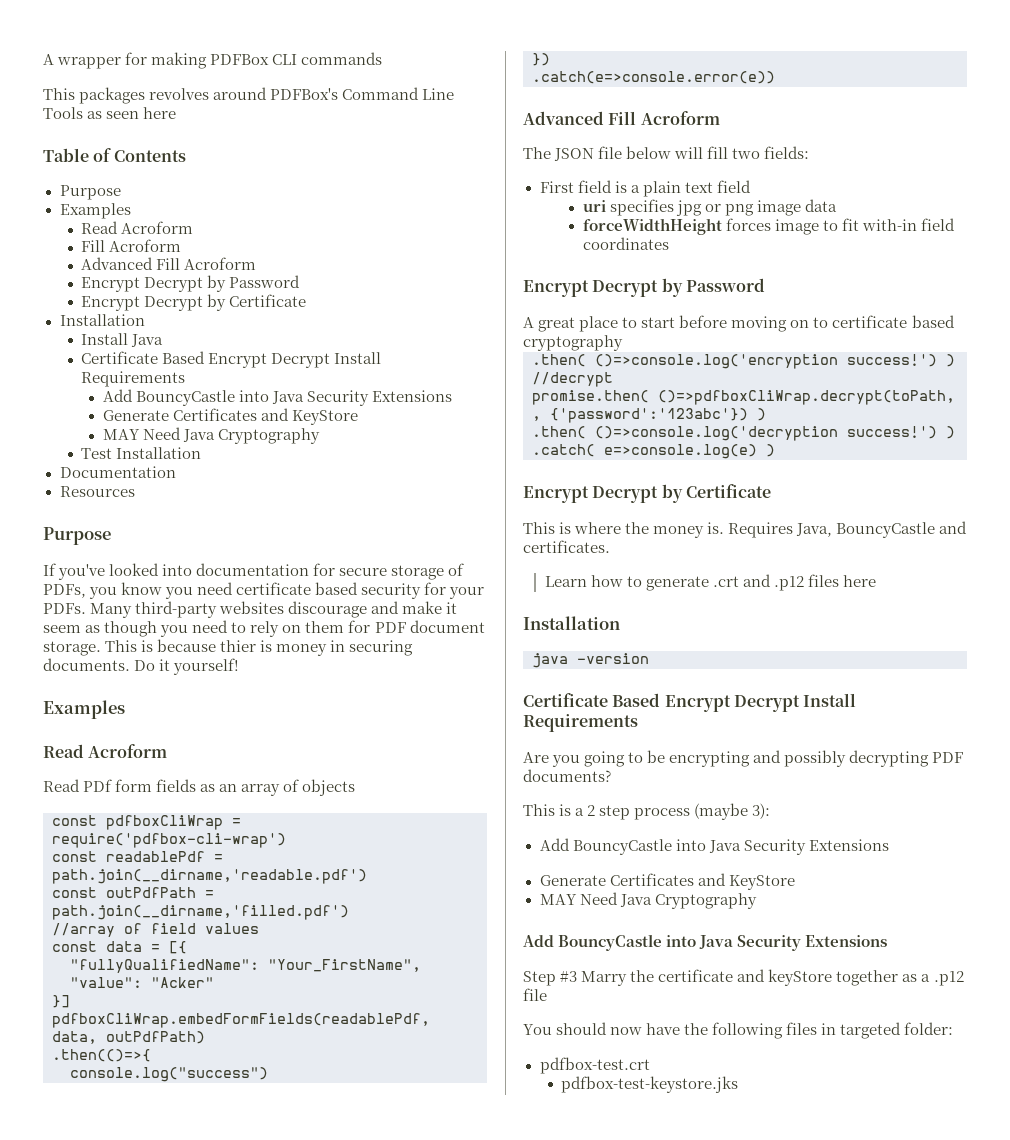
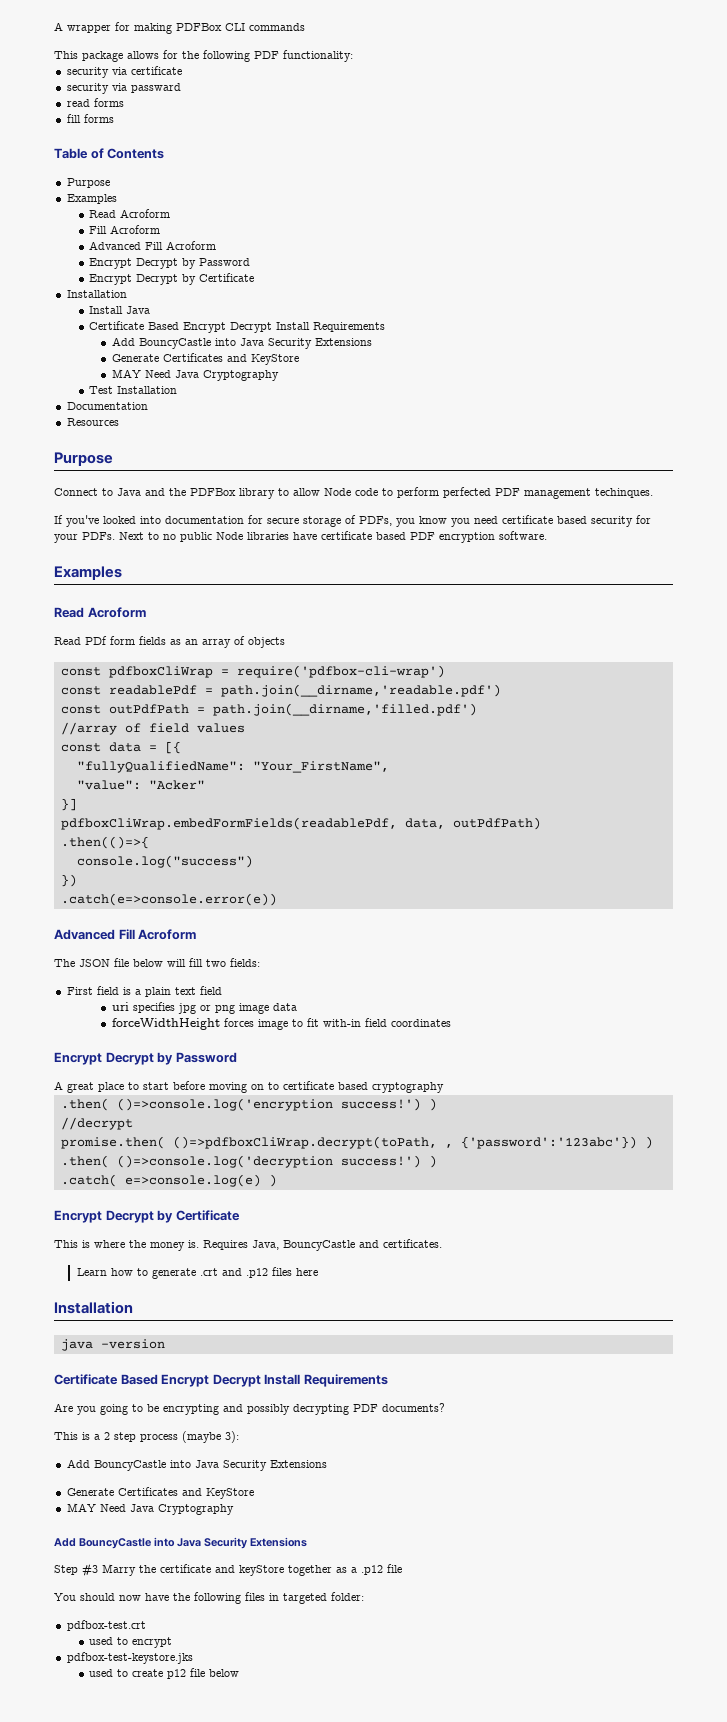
[79,87,455,104] [43,107,177,119] packages revolves around PDFBox's Command Line Tools as seen here -> [82,50,353,62] [66,66,182,78] [66,83,181,94] [66,98,124,107] [66,114,114,123] package allows for the following PDF functionality: // security via certificate // security via passward // read forms // fill forms
(111, 536) none -> [54,487,653,499] // Connect to Java and the PDFBox library to allow Node code to perform perfected PDF management techinques.
[90,601,458,618] [43,620,485,637] [43,639,414,656] [43,658,240,675] Many third-party websites discourage and make it seem as though you need to rely on them for PDF document storage. This is because thier is money in securing documents. Do it yourself! -> [119,531,547,543] Next to no public Node libraries have certificate based PDF encryption software.
[561,1076,739,1093] pdfbox-test-keystore.jks -> [89,1637,173,1648] [66,1652,193,1664] [89,1668,240,1679] used to encrypt // pdfbox-test-keystore.jks // used to create p12 file below

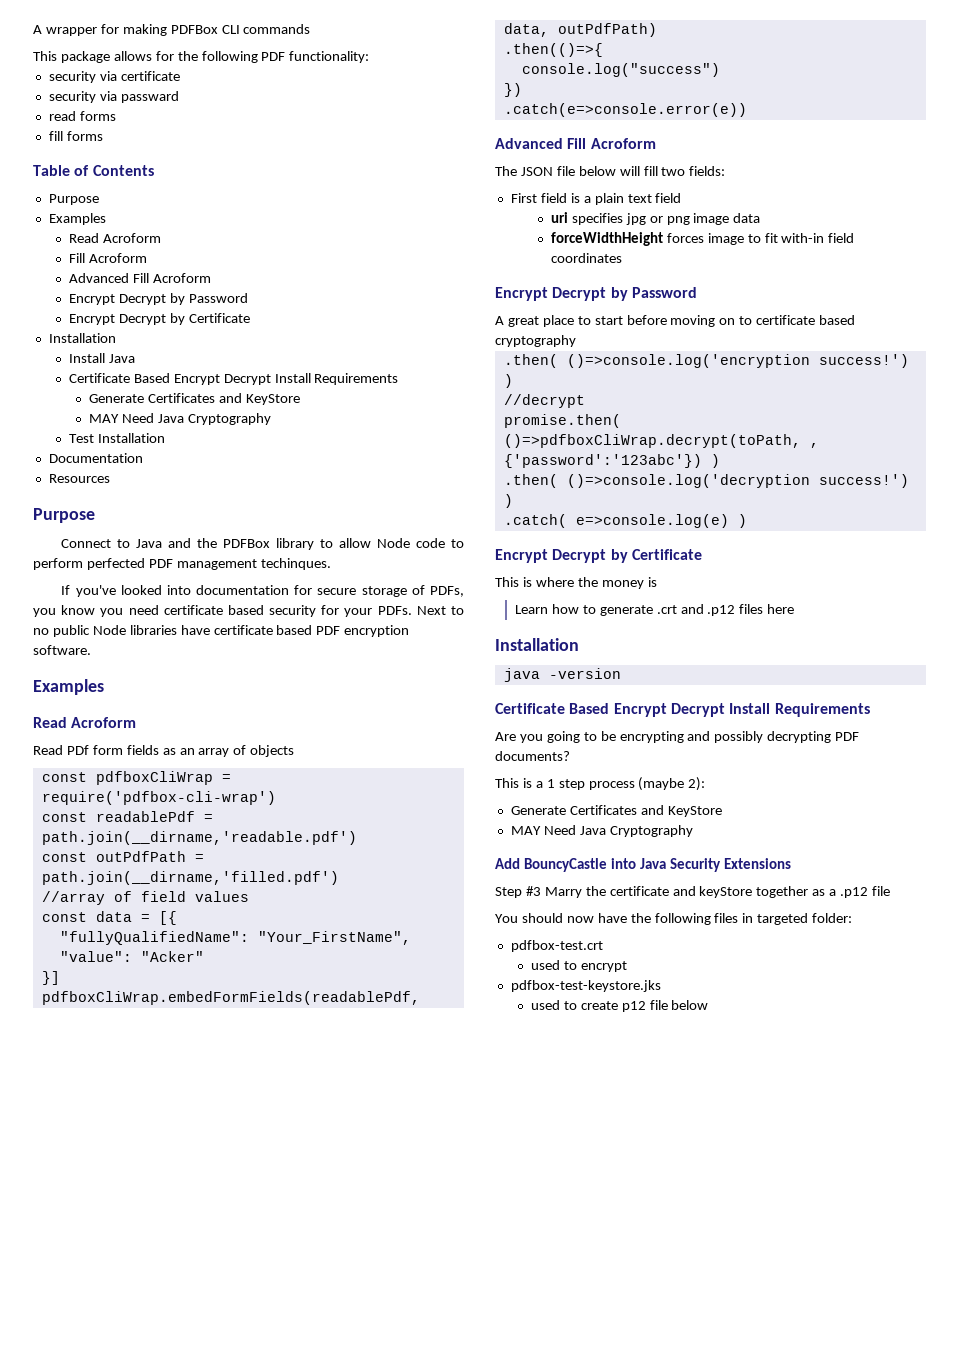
[111,337,372,349] // Add BouncyCastle into Java Security Extensions -> (399, 379) none
[188,1239,442,1251] is. Requires Java, BouncyCastle and certificates. -> [647,577,657,587] is
[104,1432,110,1440] 2 -> [546,779,555,788] 1
[225,1431,239,1443] [66,1459,327,1471] 3): // Add BouncyCastle into Java Security Extensions -> [688,777,706,791] 2):

